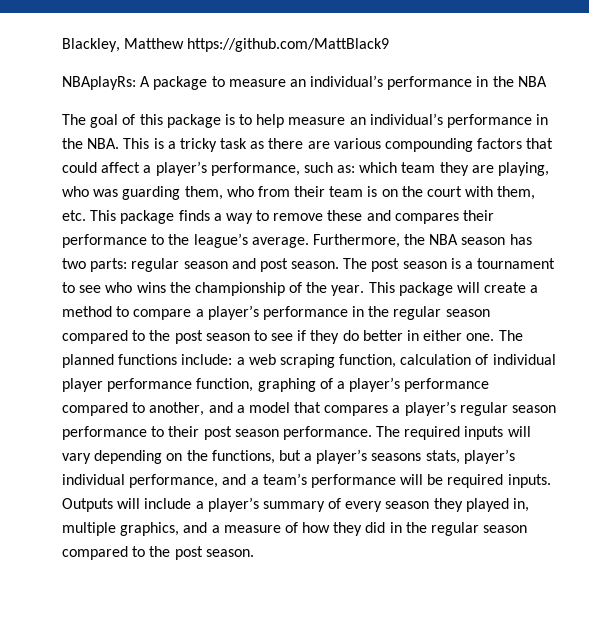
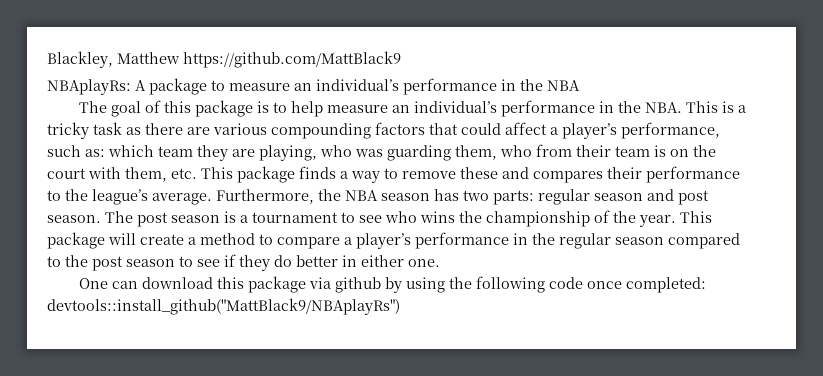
[498,330,523,341] [62,354,556,368] [62,377,490,392] [62,401,557,416] [62,426,531,440] [62,449,515,464] [62,473,551,488] [62,497,530,512] [62,522,528,536] [62,546,254,560] The planned functions include: a web scraping function, calculation of individual player performance function, graphing of a player’s performance compared to another, and a model that compares a player’s regular season performance to their post season performance. The required inputs will vary depending on the functions, but a player’s seasons stats, player’s individual performance, and a team’s performance will be required inputs. Outputs will include a player’s summary of every season they played in, multiple graphics, and a measure of how they did in the regular season compared to the post season. -> [78,276,706,293] [47,298,400,315] // One can download this package via github by using the following code once completed: devtools::install_github("MattBlack9/NBAplayRs")

